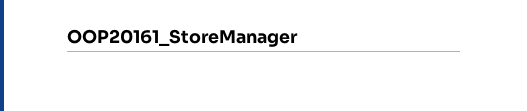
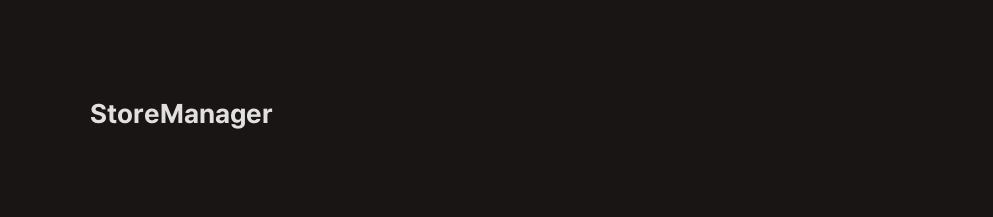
[67,29,298,47] OOP20161_StoreManager -> [90,103,273,129] StoreManager

